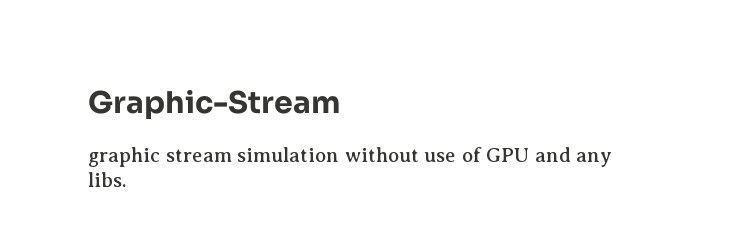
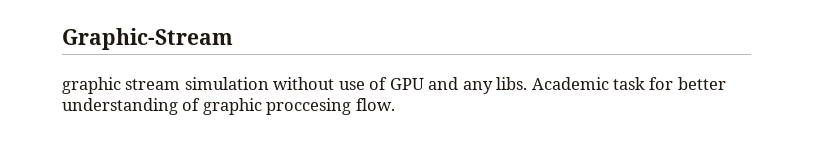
(126, 179) none -> [531,77,726,90] [62,98,395,115] Academic task for better understanding of graphic proccesing flow.

